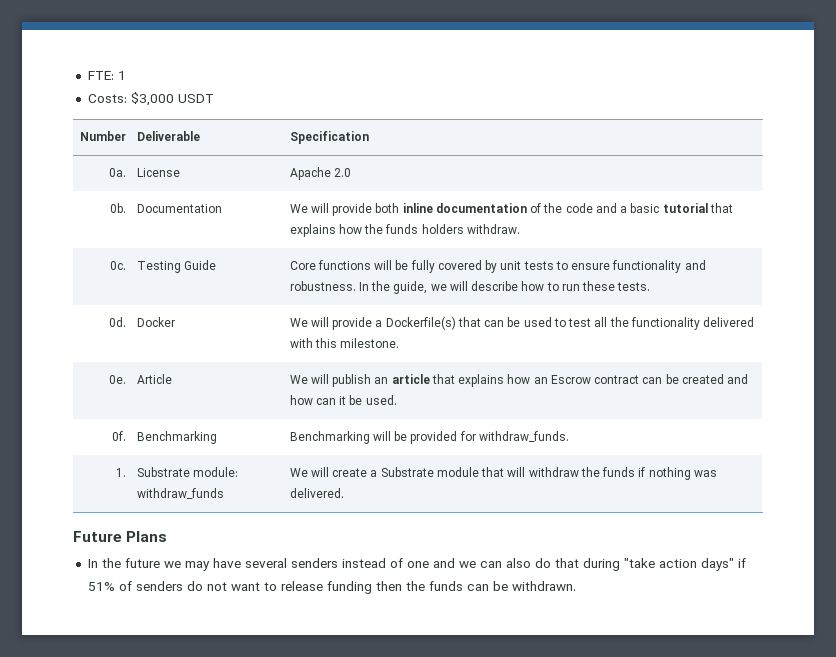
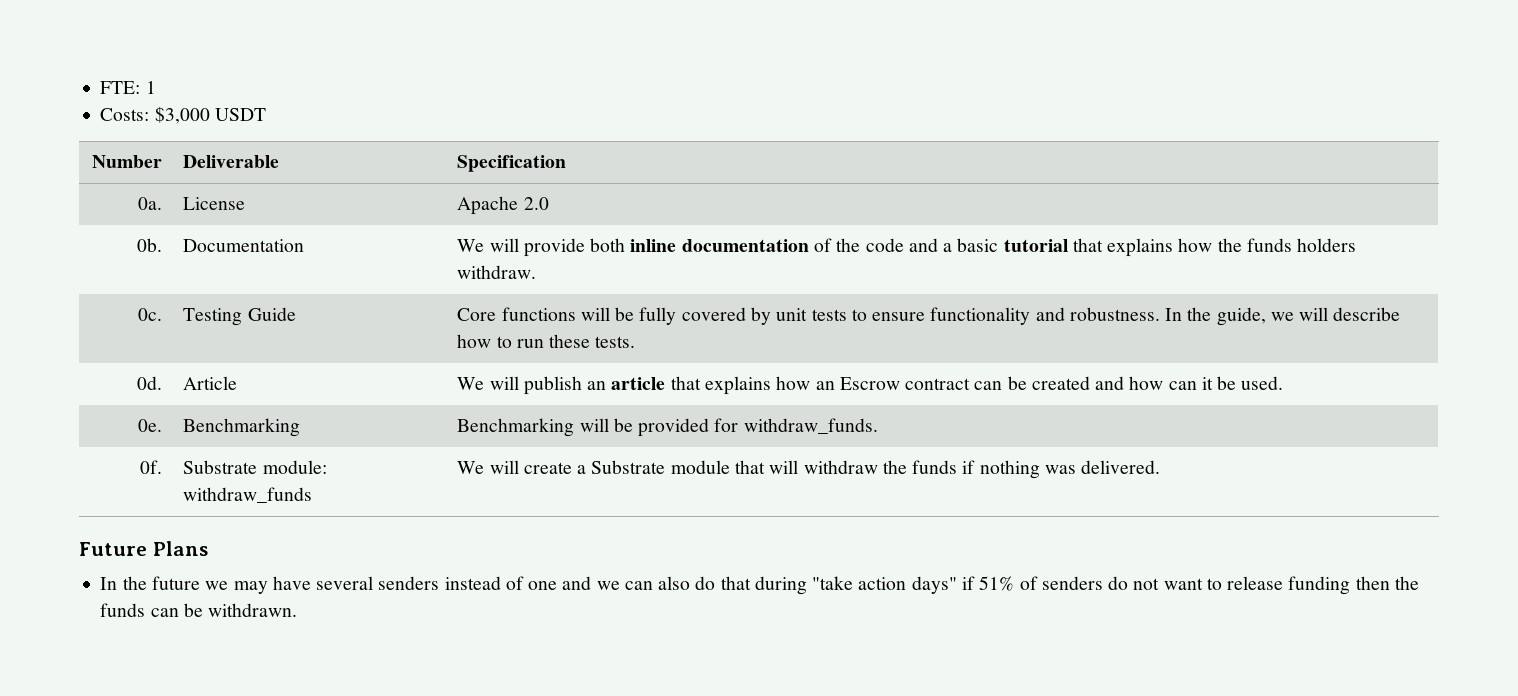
[136,317,175,327] [289,316,755,330] [289,338,400,348] [109,375,127,384] | Docker | We will provide a Dockerfile(s) that can be used to test all the functionality delivered with this milestone. // 0e. -> (162, 383) none
[112,431,127,441] 0f. -> [137,419,162,432] 0e.
[116,468,127,477] 1. -> [139,460,162,474] 0f.

